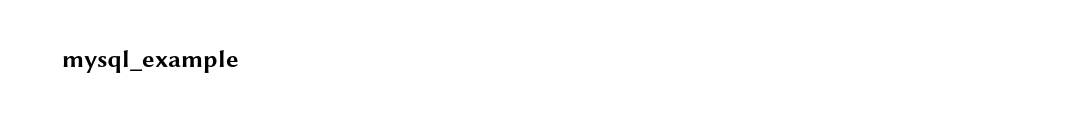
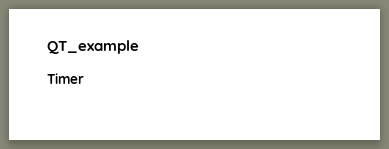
[62,50,239,73] mysql_example -> [47,40,139,54] [47,73,84,84] QT_example // Timer

